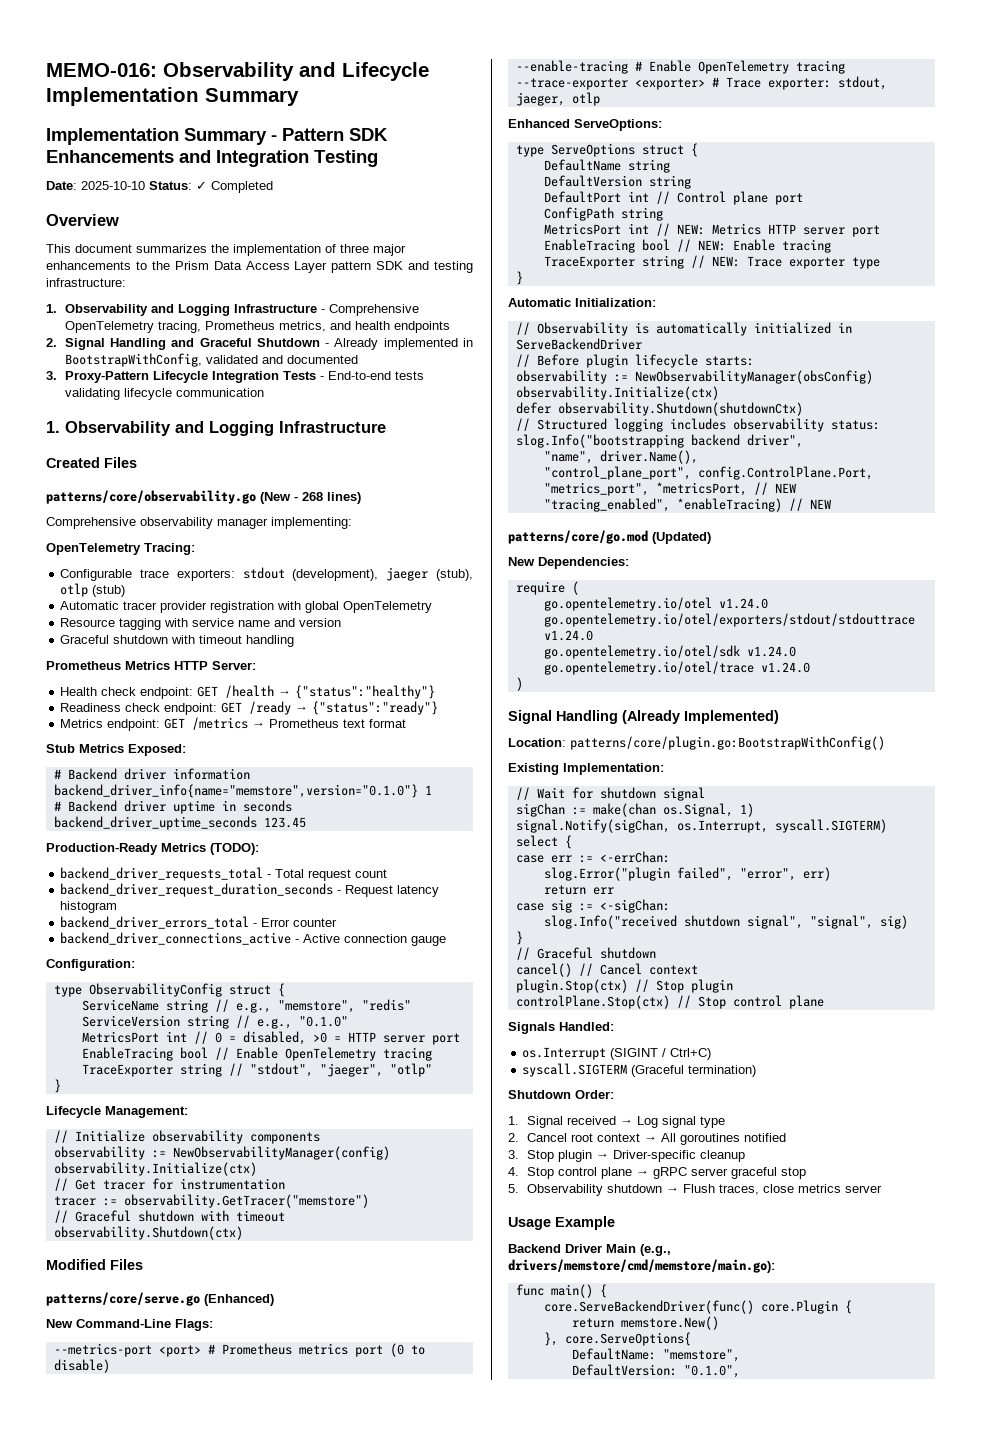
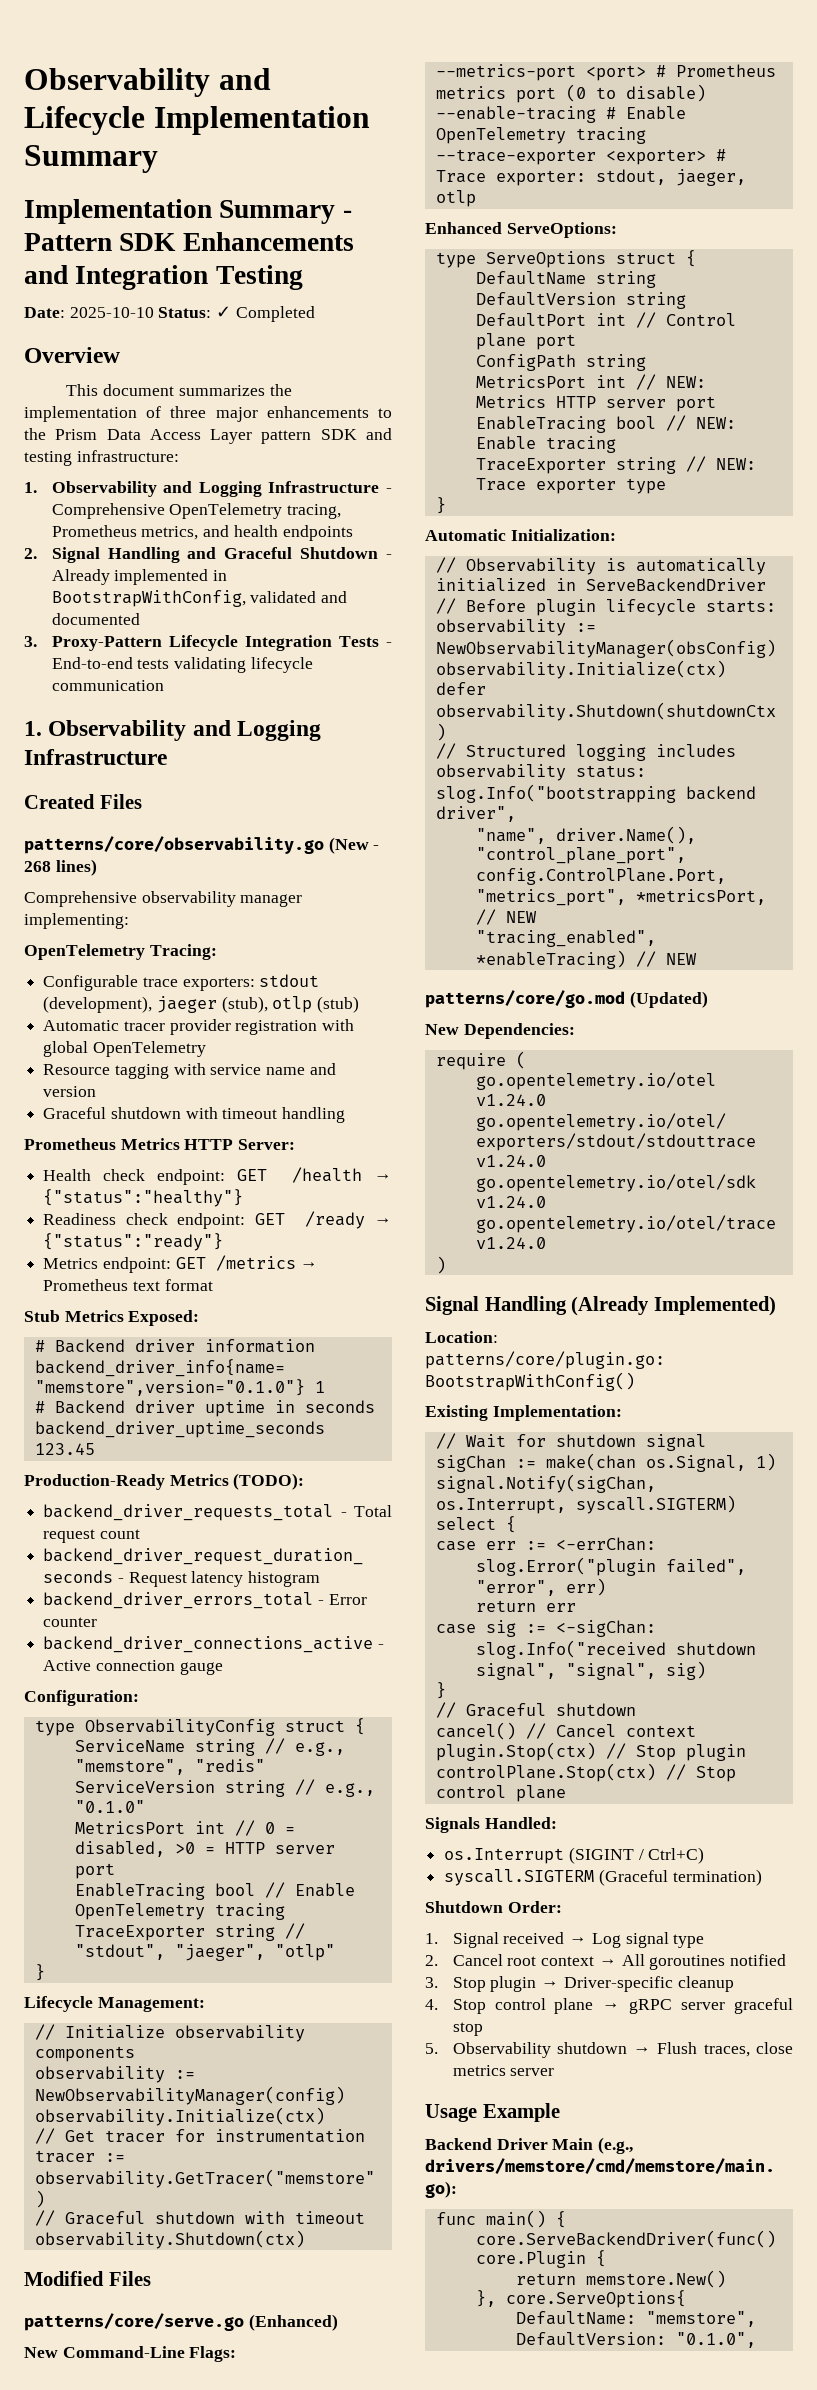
[46,63,157,77] MEMO-016: -> (24, 82) none

